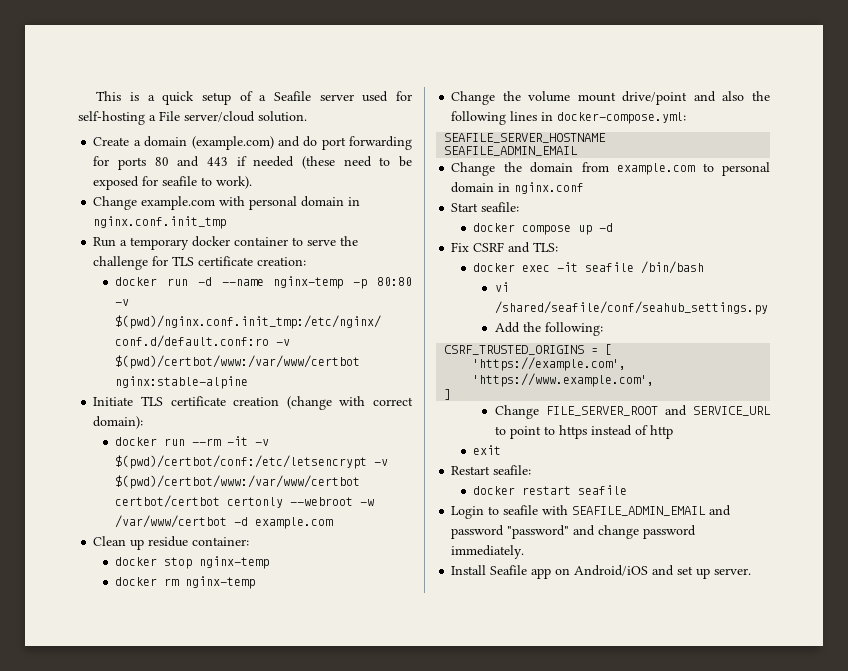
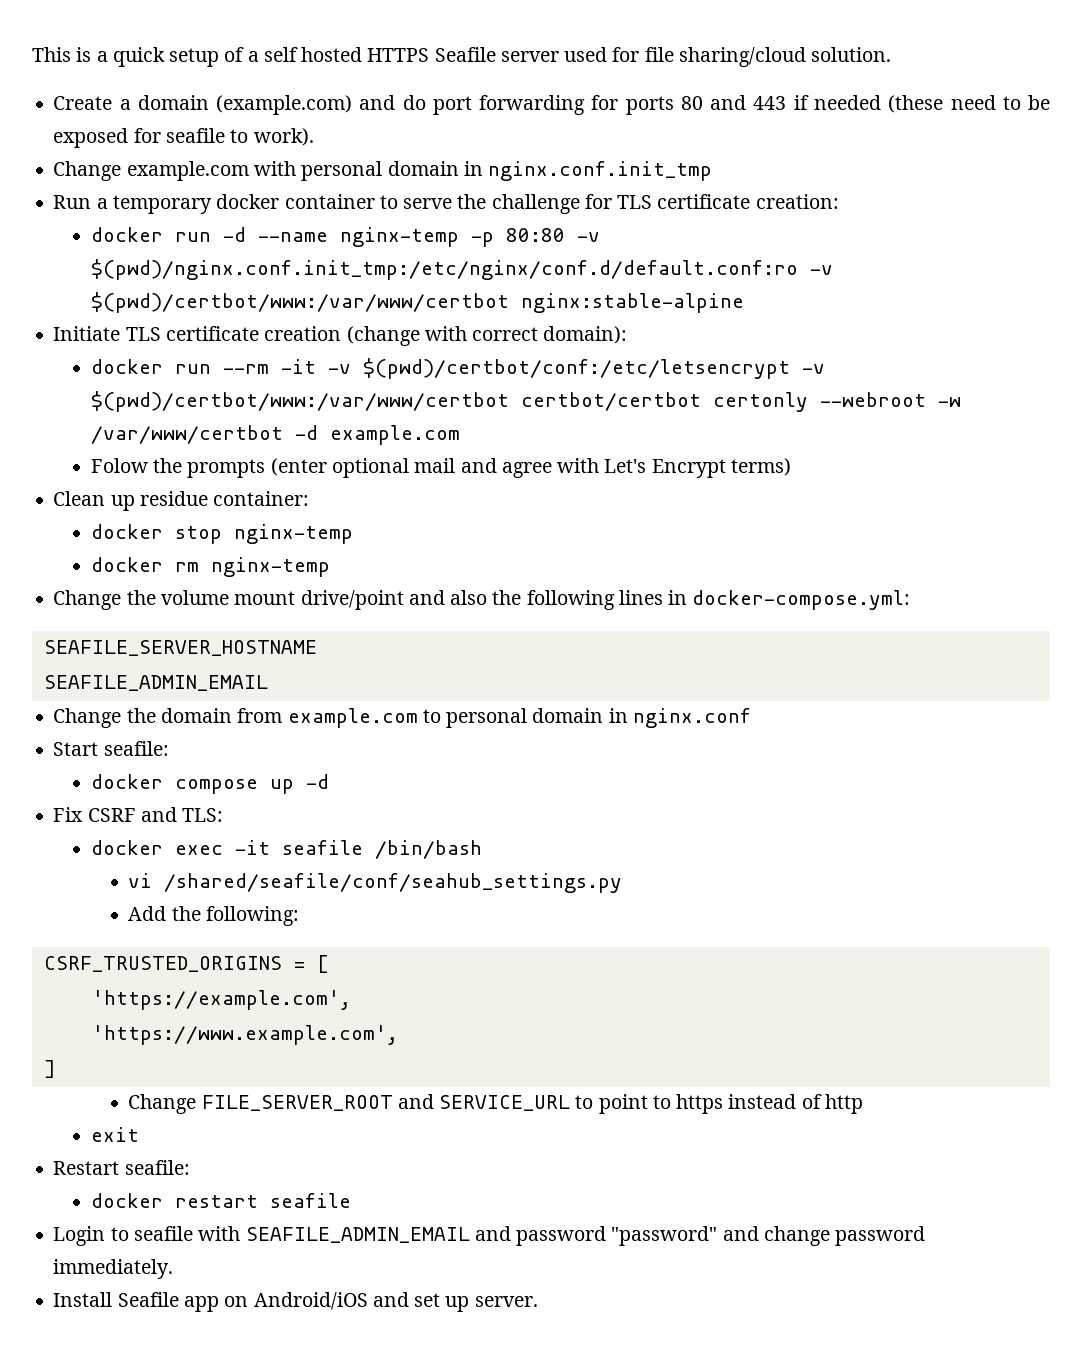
(267, 98) none -> [263,47,430,62] self hosted HTTPS
[78,111,255,125] self-hosting a File server/cloud -> [644,47,806,67] file sharing/cloud
(334, 523) none -> [90,458,791,478] // Folow the prompts (enter optional mail and agree with Let's Encrypt terms)

